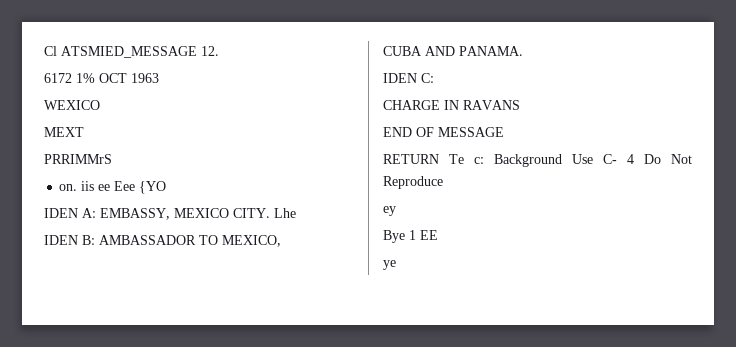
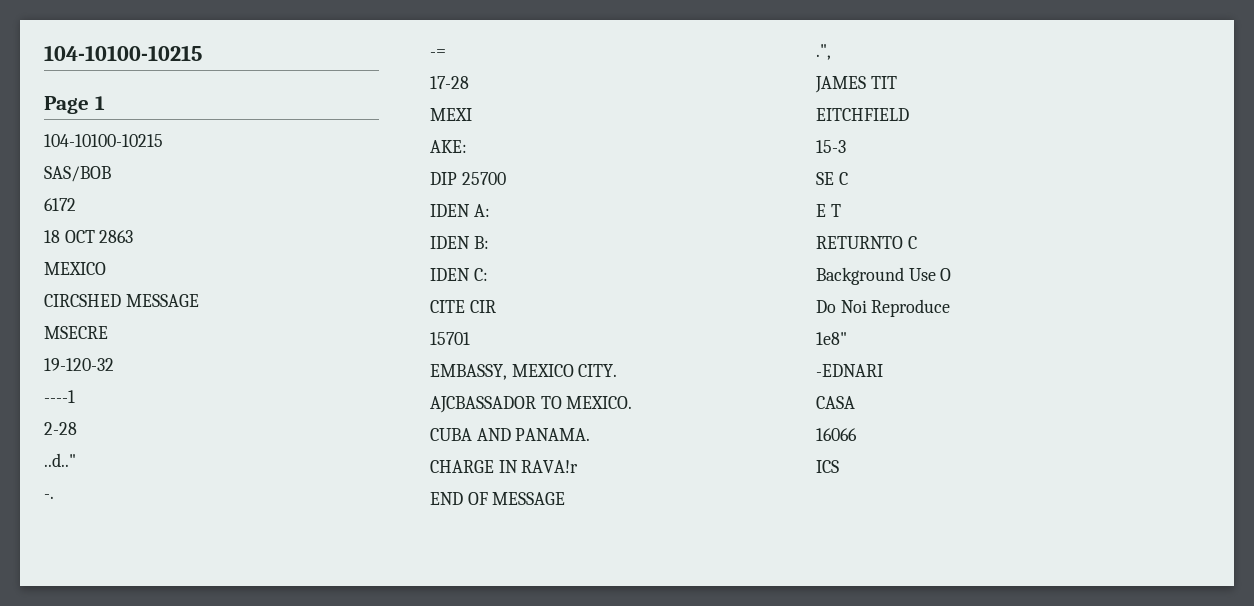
[44,46,219,58] [44,73,159,83] [44,100,100,110] [44,127,84,137] [44,154,112,164] [59,181,167,194] [44,208,296,220] [44,235,281,247] Cl ATSMIED_MESSAGE 12. // 6172 1% OCT 1963 // WEXICO // MEXT // PRRIMMrS // on. iis ee Eee {YO // IDEN A: EMBASSY, MEXICO CITY. Lhe // IDEN B: AMBASSADOR TO MEXICO, -> [44,45,202,61] [44,96,105,114] [44,134,163,147] [44,166,111,182] [44,198,76,211] [44,230,134,243] [44,262,106,275] [44,294,199,307] [44,326,108,339] [44,358,114,371] [44,390,75,403] [44,422,77,435] [44,453,76,467] [44,494,54,499] [430,49,446,57] [430,76,469,89] [430,108,472,121] [430,140,467,153] [430,172,506,185] [430,204,490,217] [430,236,489,249] [430,268,488,281] [430,300,496,313] [430,332,470,345] [430,364,618,380] [430,396,633,413] 104-10100-10215 // Page 1 // 104-10100-10215 // SAS/BOB // 6172 // 18 OCT 2863 // MEXICO // CIRCSHED MESSAGE // MSECRE // 19-120-32 // ----1 // 2-28 // ..d.." // -. // -= // 17-28 // MEXI // AKE: // DIP 25700 // IDEN A: // IDEN B: // IDEN C: // CITE CIR // 15701 // EMBASSY, MEXICO CITY. // AJCBASSADOR TO MEXICO.
[383,73,434,83] // IDEN C: -> (591, 434) none
[463,100,520,110] RAVANS -> [521,460,579,473] RAVA!r
[383,154,692,167] [383,176,443,189] [383,206,396,216] [383,230,438,243] [383,260,396,270] RETURN Te c: Background Use C- 4 Do Not Reproduce // ey // Bye 1 EE // ye -> [816,44,831,60] [815,76,897,93] [816,108,909,121] [816,140,846,153] [816,172,848,185] [816,204,841,217] [816,236,917,249] [816,267,952,285] [816,299,951,317] [816,332,847,345] [816,364,883,377] [816,396,855,409] [816,428,857,441] [816,460,839,473] .", // JAMES TIT // EITCHFIELD // 15-3 // SE C // E T // RETURNTO C // Background Use O // Do Noi Reproduce // 1e8" // -EDNARI // CASA // 16066 // ICS

